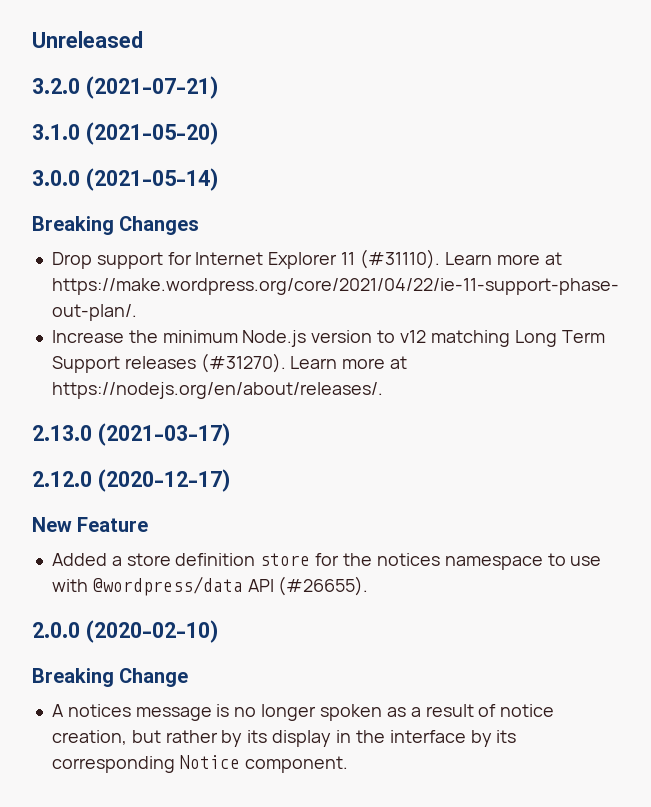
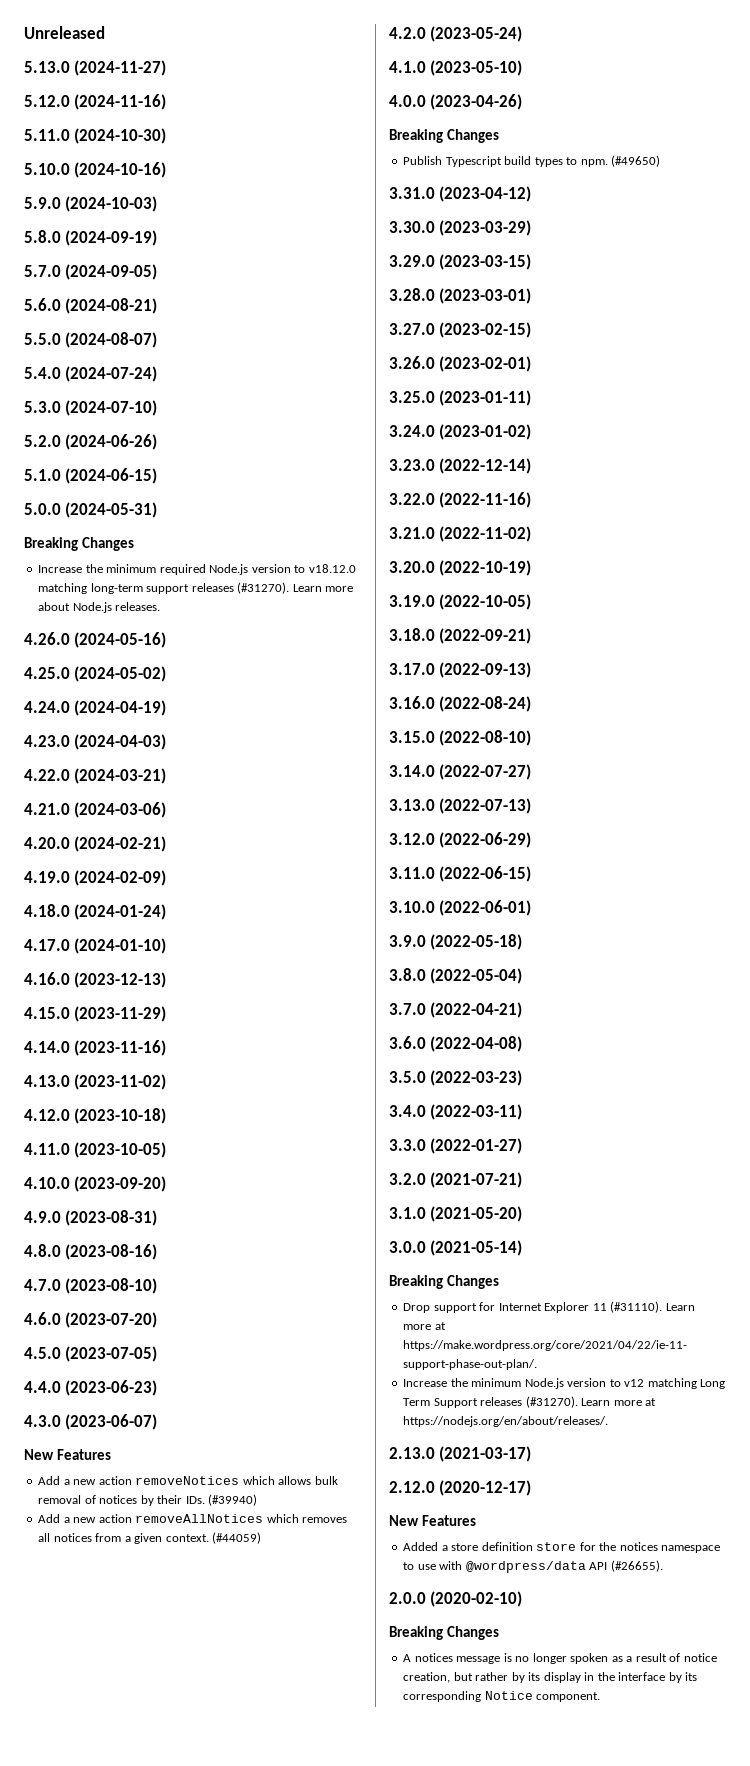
(143, 39) none -> [24,60,167,76] [24,94,167,110] [24,128,167,144] [24,162,167,178] [24,196,158,212] [24,230,158,246] [24,264,158,280] [24,298,158,314] [24,332,158,348] [24,366,158,382] [24,400,158,416] [24,434,158,450] [24,468,158,484] [24,502,158,518] [24,537,134,551] [38,564,356,575] [38,582,354,594] [38,602,161,613] [24,632,167,648] [24,666,167,682] [24,700,167,716] [24,734,167,750] [24,768,167,784] [24,802,167,818] [24,836,167,852] [24,870,167,886] [24,904,167,920] [24,938,167,954] [24,972,167,988] [24,1006,167,1022] [24,1040,167,1056] [24,1074,167,1090] [24,1108,167,1124] [24,1142,167,1158] [24,1176,167,1192] [24,1210,158,1226] [24,1244,158,1260] [24,1278,158,1294] [24,1312,158,1328] [24,1346,158,1362] [24,1380,158,1396] [24,1414,158,1430] [24,1449,111,1460] [38,1476,338,1485] [38,1494,258,1506] [38,1514,348,1523] [38,1532,262,1544] [389,26,523,42] [389,60,523,76] [389,94,523,110] [389,129,499,143] [403,155,661,167] [389,186,532,202] [389,220,532,236] [389,254,532,270] [389,288,532,304] [389,322,532,338] [389,356,532,372] [389,390,532,406] [389,424,532,440] [389,458,532,474] [389,492,532,508] [389,526,532,542] [389,560,532,576] [389,594,532,610] [389,628,532,644] [389,662,532,678] [389,696,532,712] [389,730,532,746] [389,764,532,780] [389,798,532,814] [389,832,532,848] [389,866,532,882] [389,900,532,916] [389,934,523,950] [389,968,523,984] [389,1002,523,1018] [389,1036,523,1052] [389,1070,523,1086] [389,1104,523,1120] [389,1138,523,1154] // 5.13.0 (2024-11-27) // 5.12.0 (2024-11-16) // 5.11.0 (2024-10-30) // 5.10.0 (2024-10-16) // 5.9.0 (2024-10-03) // 5.8.0 (2024-09-19) // 5.7.0 (2024-09-05) // 5.6.0 (2024-08-21) // 5.5.0 (2024-08-07) // 5.4.0 (2024-07-24) // 5.3.0 (2024-07-10) // 5.2.0 (2024-06-26) // 5.1.0 (2024-06-15) // 5.0.0 (2024-05-31) // Breaking Changes // Increase the minimum required Node.js version to v18.12.0 matching long-term support releases (#31270). Learn more about Node.js releases. // 4.26.0 (2024-05-16) // 4.25.0 (2024-05-02) // 4.24.0 (2024-04-19) // 4.23.0 (2024-04-03) // 4.22.0 (2024-03-21) // 4.21.0 (2024-03-06) // 4.20.0 (2024-02-21) // 4.19.0 (2024-02-09) // 4.18.0 (2024-01-24) // 4.17.0 (2024-01-10) // 4.16.0 (2023-12-13) // 4.15.0 (2023-11-29) // 4.14.0 (2023-11-16) // 4.13.0 (2023-11-02) // 4.12.0 (2023-10-18) // 4.11.0 (2023-10-05) // 4.10.0 (2023-09-20) // 4.9.0 (2023-08-31) // 4.8.0 (2023-08-16) // 4.7.0 (2023-08-10) // 4.6.0 (2023-07-20) // 4.5.0 (2023-07-05) // 4.4.0 (2023-06-23) // 4.3.0 (2023-06-07) // New Features // Add a new action removeNotices which allows bulk removal of notices by their IDs. (#39940) // Add a new action removeAllNotices which removes all notices from a given context. (#44059) // 4.2.0 (2023-05-24) // 4.1.0 (2023-05-10) // 4.0.0 (2023-04-26) // Breaking Changes // Publish Typescript build types to npm. (#49650) // 3.31.0 (2023-04-12) // 3.30.0 (2023-03-29) // 3.29.0 (2023-03-15) // 3.28.0 (2023-03-01) // 3.27.0 (2023-02-15) // 3.26.0 (2023-02-01) // 3.25.0 (2023-01-11) // 3.24.0 (2023-01-02) // 3.23.0 (2022-12-14) // 3.22.0 (2022-11-16) // 3.21.0 (2022-11-02) // 3.20.0 (2022-10-19) // 3.19.0 (2022-10-05) // 3.18.0 (2022-09-21) // 3.17.0 (2022-09-13) // 3.16.0 (2022-08-24) // 3.15.0 (2022-08-10) // 3.14.0 (2022-07-27) // 3.13.0 (2022-07-13) // 3.12.0 (2022-06-29) // 3.11.0 (2022-06-15) // 3.10.0 (2022-06-01) // 3.9.0 (2022-05-18) // 3.8.0 (2022-05-04) // 3.7.0 (2022-04-21) // 3.6.0 (2022-04-08) // 3.5.0 (2022-03-23) // 3.4.0 (2022-03-11) // 3.3.0 (2022-01-27)
[77,517,149,532] Feature -> [421,1515,476,1526] Features
[119,668,189,687] Change -> [446,1626,499,1640] Changes

